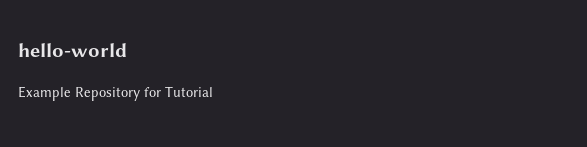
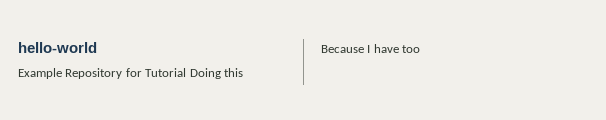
(213, 91) none -> [189,68,243,79] [321,44,421,53] Doing this Because I have too

